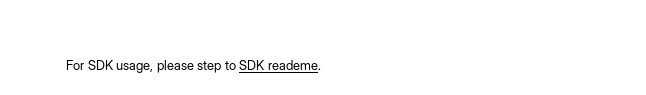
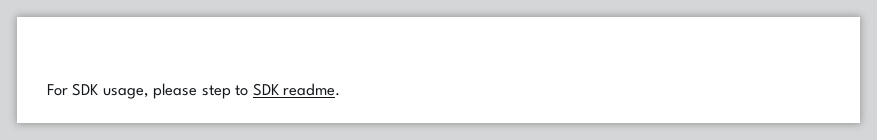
[267,60,321,70] reademe. -> [283,83,341,96] readme.

